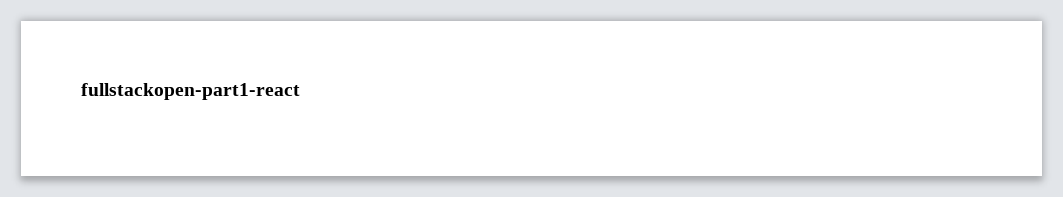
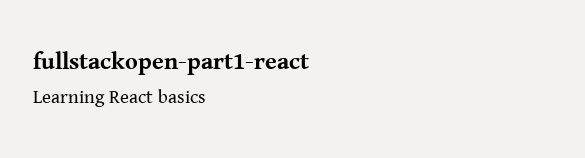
(300, 91) none -> [33,89,206,107] // Learning React basics

